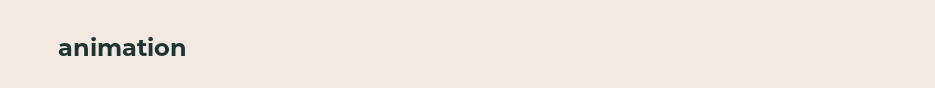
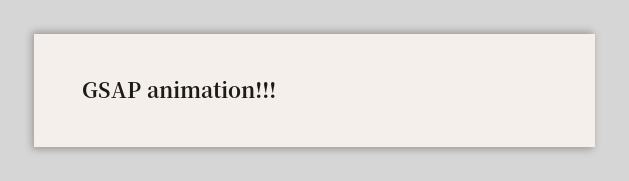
[58,37,187,56] animation -> [82,80,276,98] GSAP animation!!!

